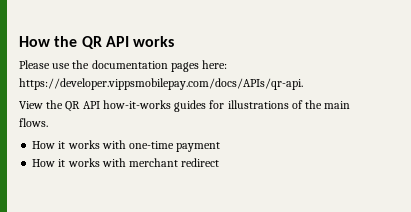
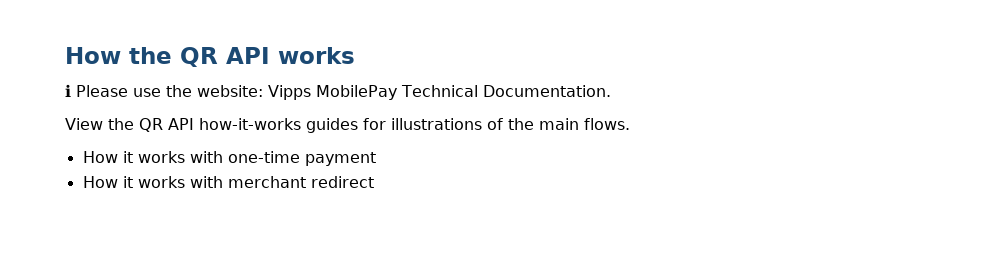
(175, 41) none -> [65,84,71,97] ℹ
[91,60,228,72] [19,78,303,90] documentation pages here: https://developer.vippsmobilepay.com/docs/APIs/qr-api. -> [197,85,611,100] website: Vipps MobilePay Technical Documentation.

